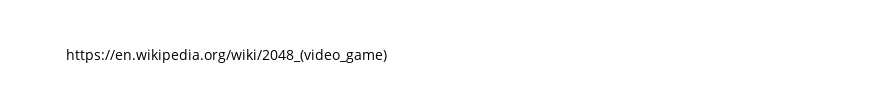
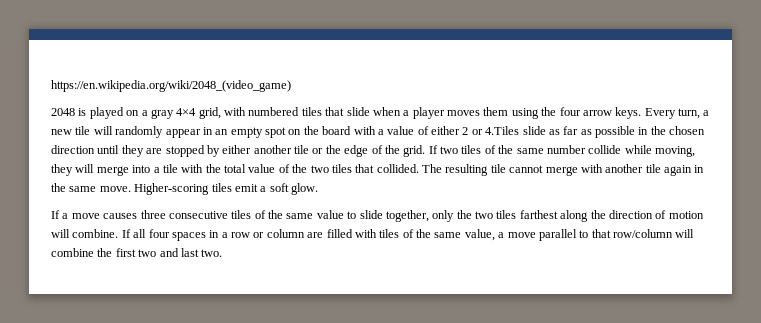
(387, 56) none -> [51,107,710,119] [51,126,706,138] [51,145,695,157] [51,164,705,176] [51,183,318,195] [51,210,704,222] [51,229,695,241] [51,248,223,257] // 2048 is played on a gray 4×4 grid, with numbered tiles that slide when a player moves them using the four arrow keys. Every turn, a new tile will randomly appear in an empty spot on the board with a value of either 2 or 4.Tiles slide as far as possible in the chosen direction until they are stopped by either another tile or the edge of the grid. If two tiles of the same number collide while moving, they will merge into a tile with the total value of the two tiles that collided. The resulting tile cannot merge with another tile again in the same move. Higher-scoring tiles emit a soft glow. // If a move causes three consecutive tiles of the same value to slide together, only the two tiles farthest along the direction of motion will combine. If all four spaces in a row or column are filled with tiles of the same value, a move parallel to that row/column will combine the first two and last two.

